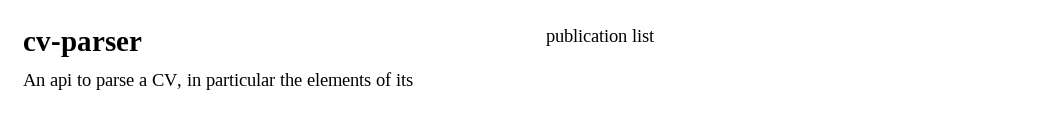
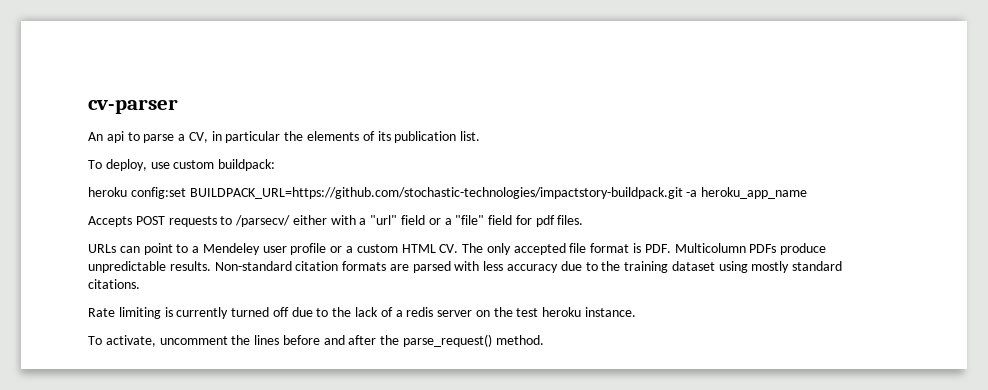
[632,29,655,42] list -> [460,131,481,141] [88,159,276,171] [88,187,808,199] [88,215,584,227] [88,243,827,255] [88,261,843,273] [88,279,140,289] [88,307,637,319] [88,334,544,347] list. // To deploy, use custom buildpack: // heroku config:set BUILDPACK_URL=https://github.com/stochastic-technologies/impactstory-buildpack.git -a heroku_app_name // Accepts POST requests to /parsecv/ either with a "url" field or a "file" field for pdf files. // URLs can point to a Mendeley user profile or a custom HTML CV. The only accepted file format is PDF. Multicolumn PDFs produce unpredictable results. Non-standard citation formats are parsed with less accuracy due to the training dataset using mostly standard citations. // Rate limiting is currently turned off due to the lack of a redis server on the test heroku instance. // To activate, uncomment the lines before and after the parse_request() method.

